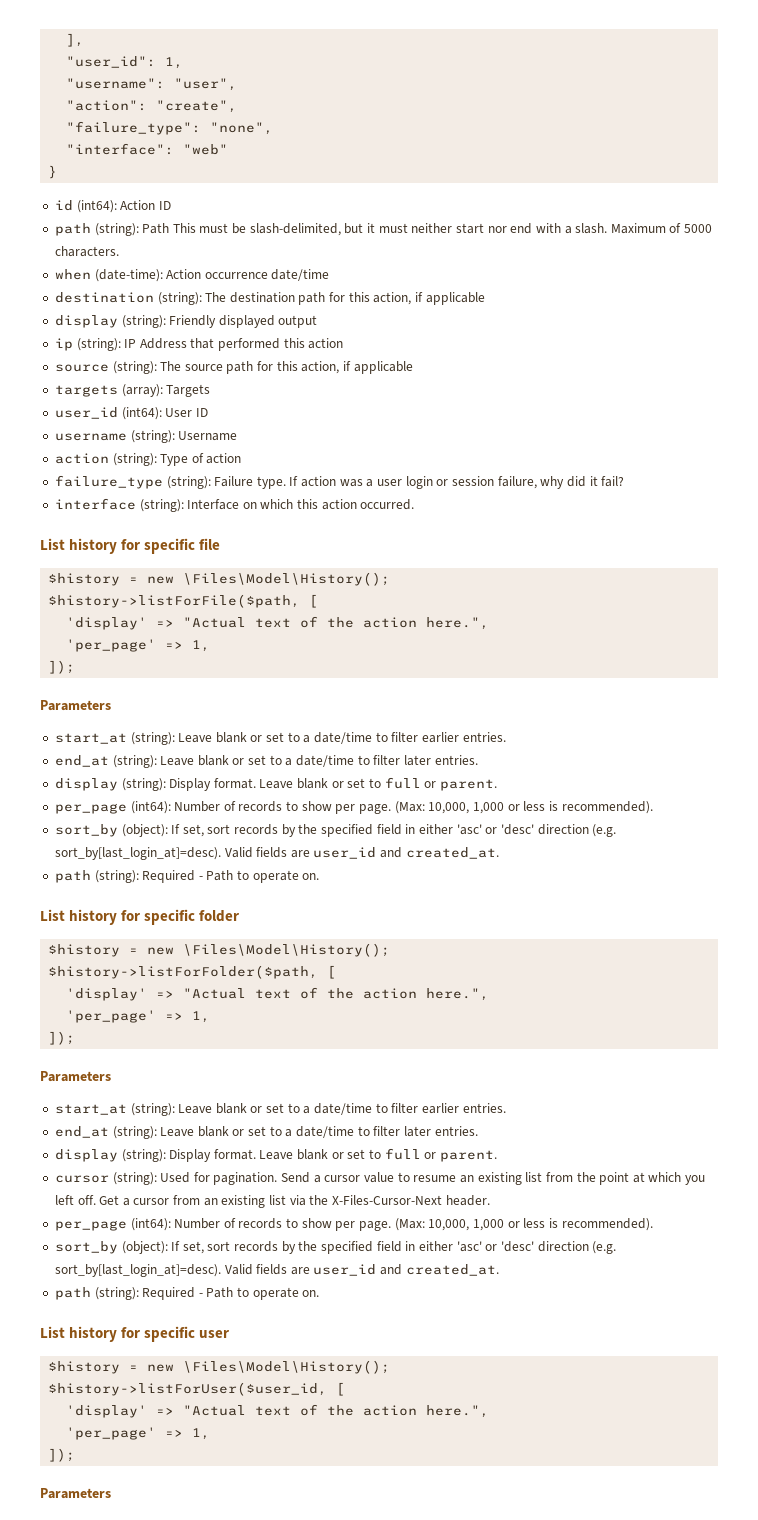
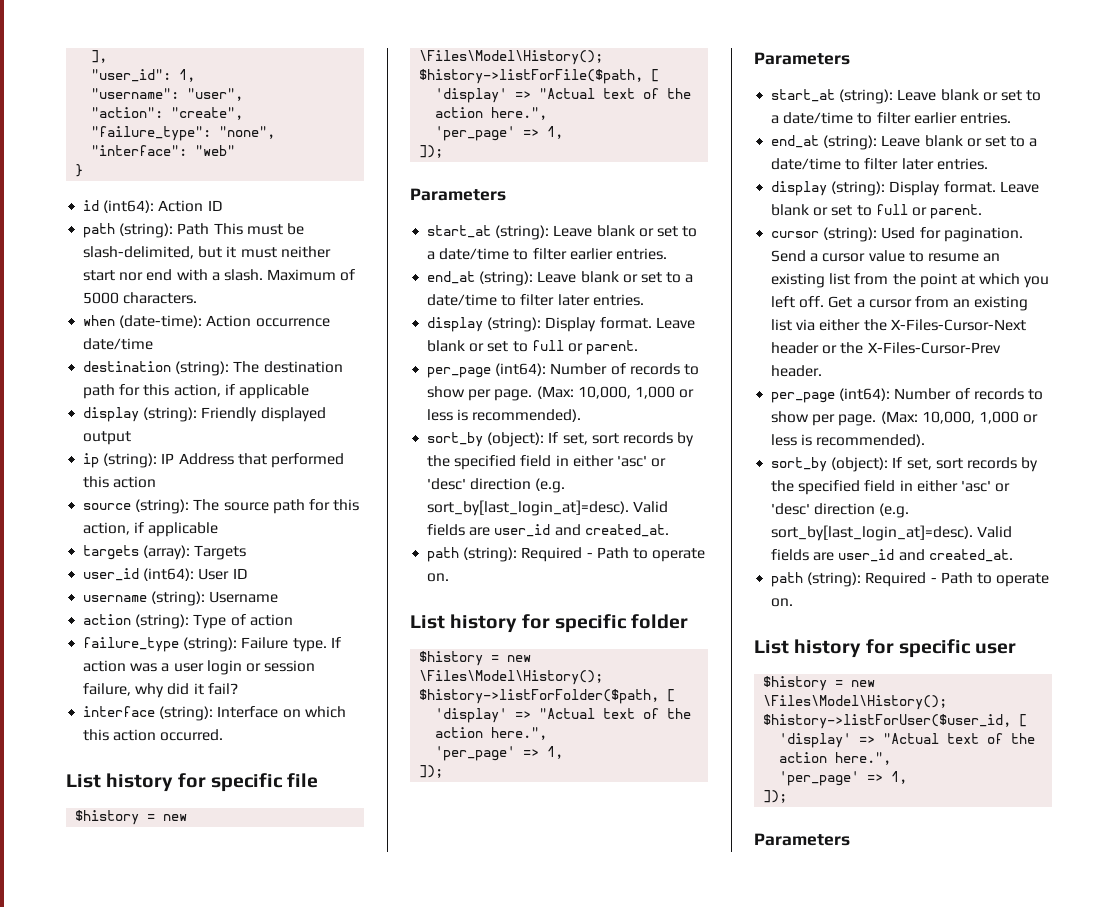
(306, 1200) none -> [819,319,861,331] either
(442, 1200) none -> [771,342,1001,354] header or the X-Files-Cursor-Prev

